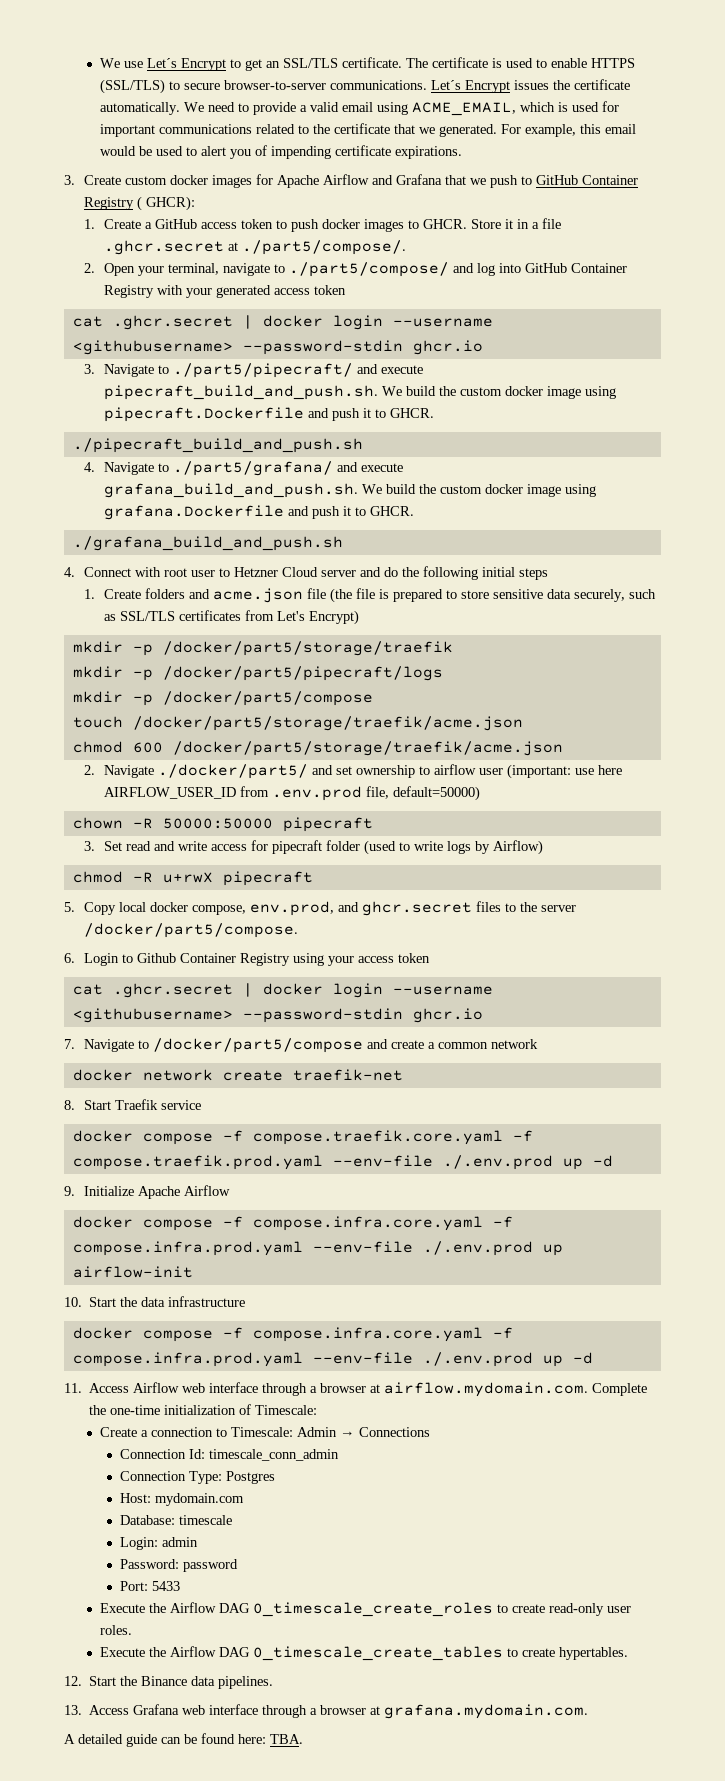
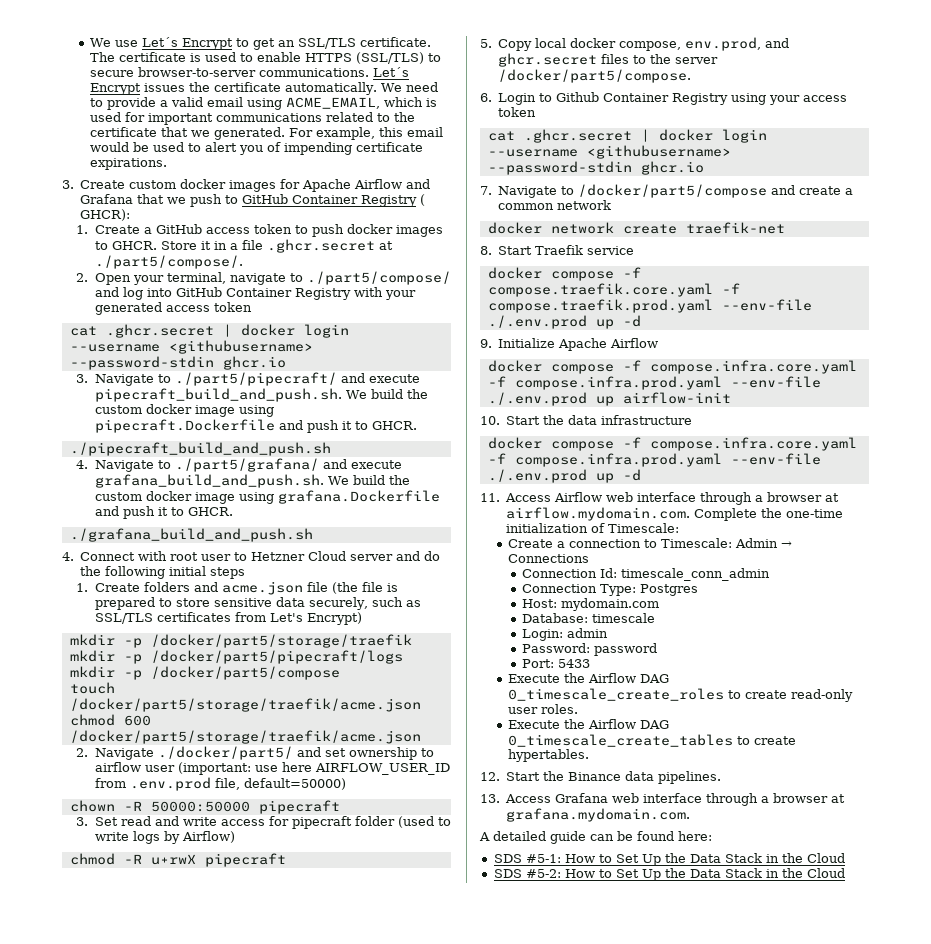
[270,1734,303,1744] TBA. -> [493,853,845,866] [493,868,845,881] // SDS #5-1: How to Set Up the Data Stack in the Cloud // SDS #5-2: How to Set Up the Data Stack in the Cloud

